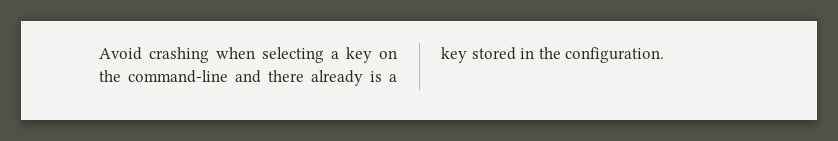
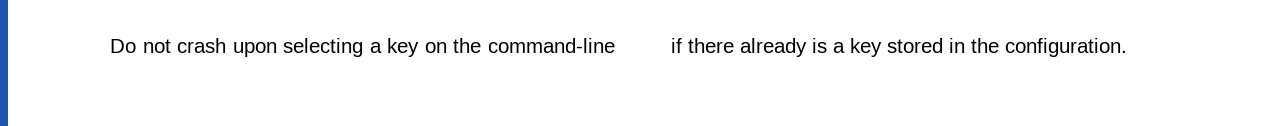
[99,47,255,63] Avoid crashing when -> [110,38,277,57] Do not crash upon
[235,70,261,83] and -> [671,38,682,53] if

